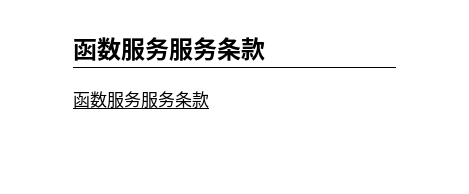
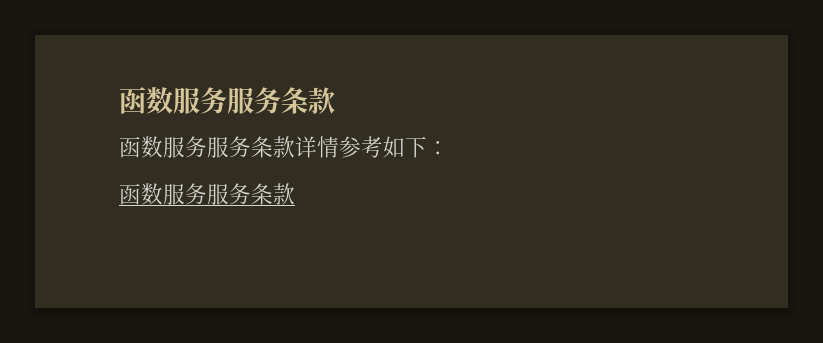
[73,37,265,61] 函数服务服务条款 -> [119,87,335,114] [119,136,449,158] 函数服务服务条款 // 函数服务服务条款详情参考如下：

